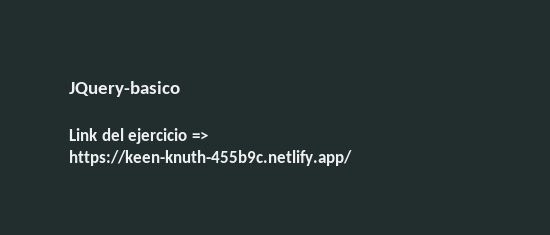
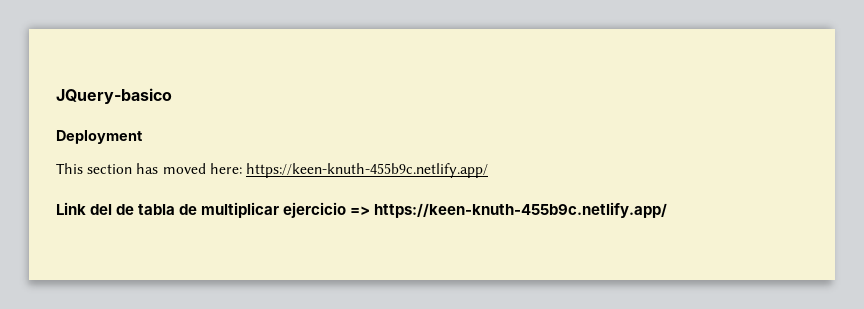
[69,128,124,141] Link del -> [56,130,143,144] [56,163,488,178] [56,202,280,218] Deployment // This section has moved here: https://keen-knuth-455b9c.netlify.app/ // Link del de tabla de multiplicar

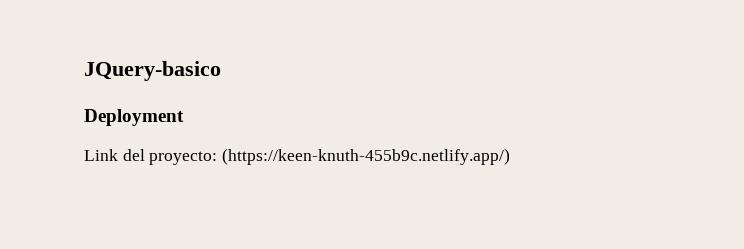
[56,163,488,178] [56,202,668,218] This section has moved here: https://keen-knuth-455b9c.netlify.app/ // Link del de tabla de multiplicar ejercicio => https://keen-knuth-455b9c.netlify.app/ -> [84,148,511,165] Link del proyecto: (https://keen-knuth-455b9c.netlify.app/)

